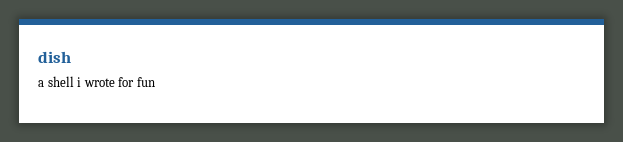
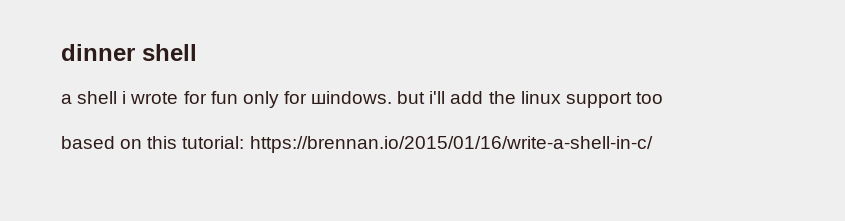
[38,51,71,63] dish -> [61,44,197,61] dinner shell
(155, 82) none -> [242,91,663,108] [61,136,653,153] only for шindows. but i'll add the linuх support too // based on this tutorial: https://brennan.io/2015/01/16/write-a-shell-in-c/

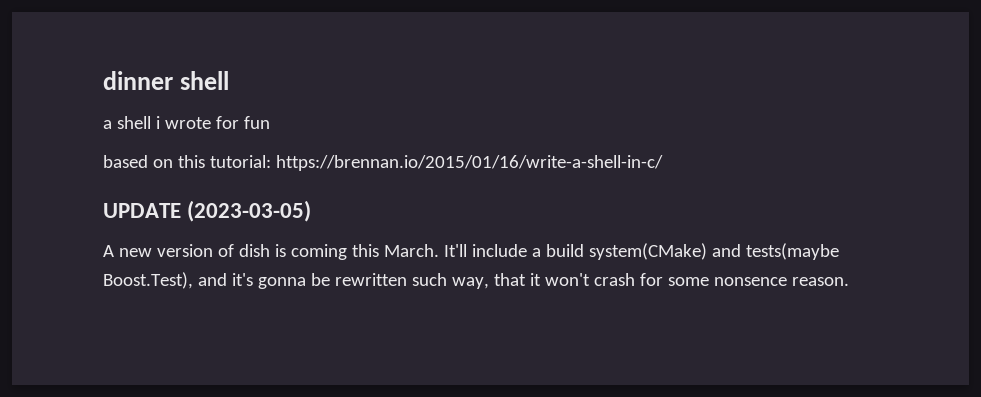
[242,91,663,108] only for шindows. but i'll add the linuх support too -> (270, 122) none
(653, 144) none -> [103,200,312,222] [103,243,839,260] [103,272,849,289] // UPDATE (2023-03-05) // A new version of dish is coming this March. It'll include a build system(CMake) and tests(maybe Boost.Test), and it's gonna be rewritten such way, that it won't crash for some nonsence reason.

